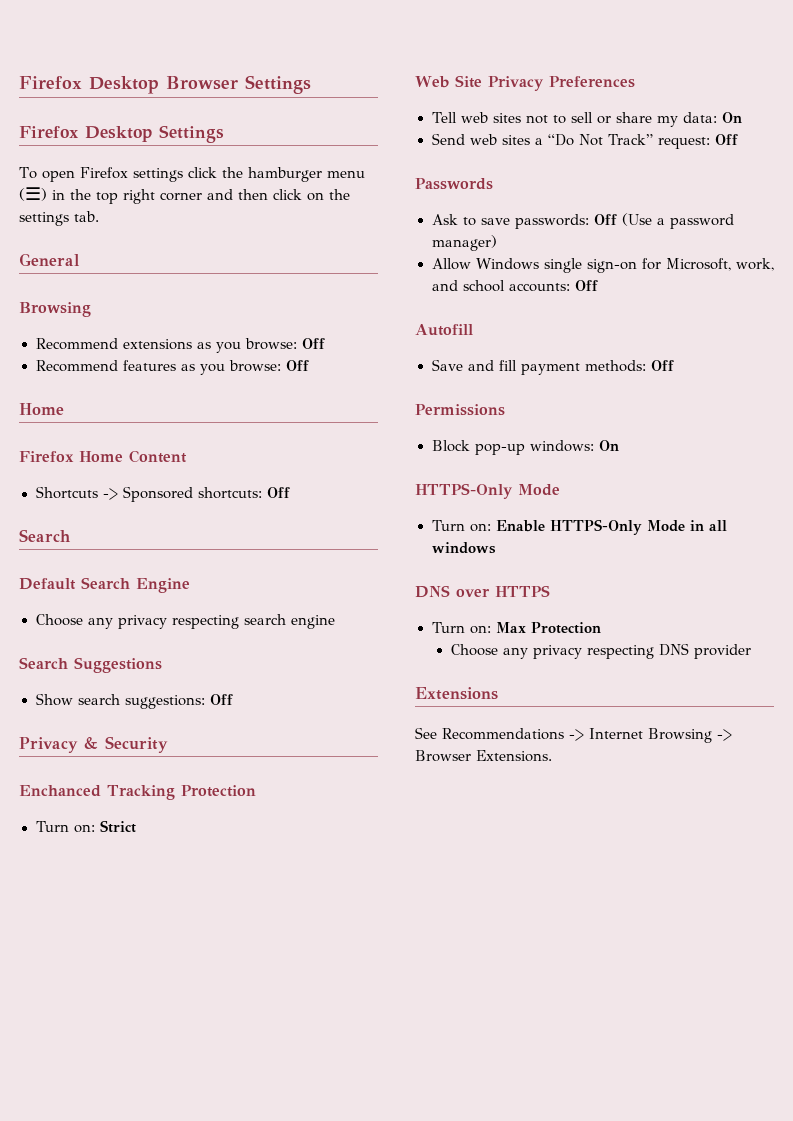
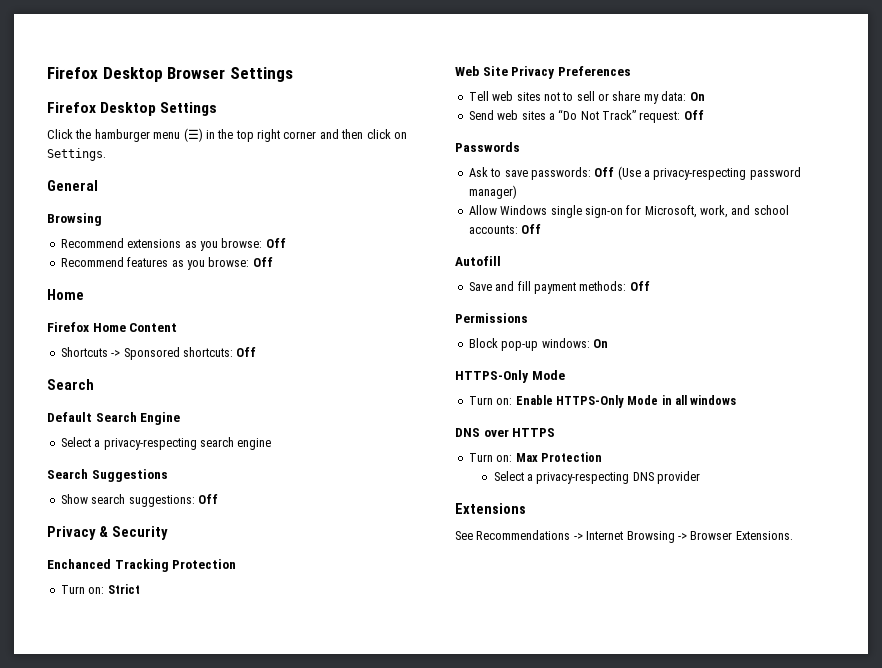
[19,167,217,182] To open Firefox settings click -> [47,129,73,139] Click
[329,189,350,200] [19,211,99,226] the settings tab. -> [47,148,106,161] Settings.
[35,614,239,629] Choose any privacy respecting -> [60,437,197,450] Select a privacy-respecting
(665, 221) none -> [653,168,747,180] privacy-respecting
[450,644,654,659] Choose any privacy respecting -> [493,471,630,484] Select a privacy-respecting

